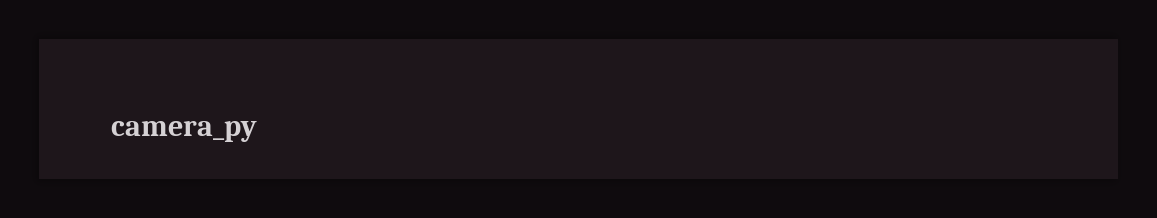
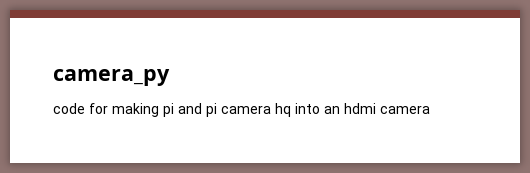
(257, 131) none -> [53,103,430,117] // code for making pi and pi camera hq into an hdmi camera

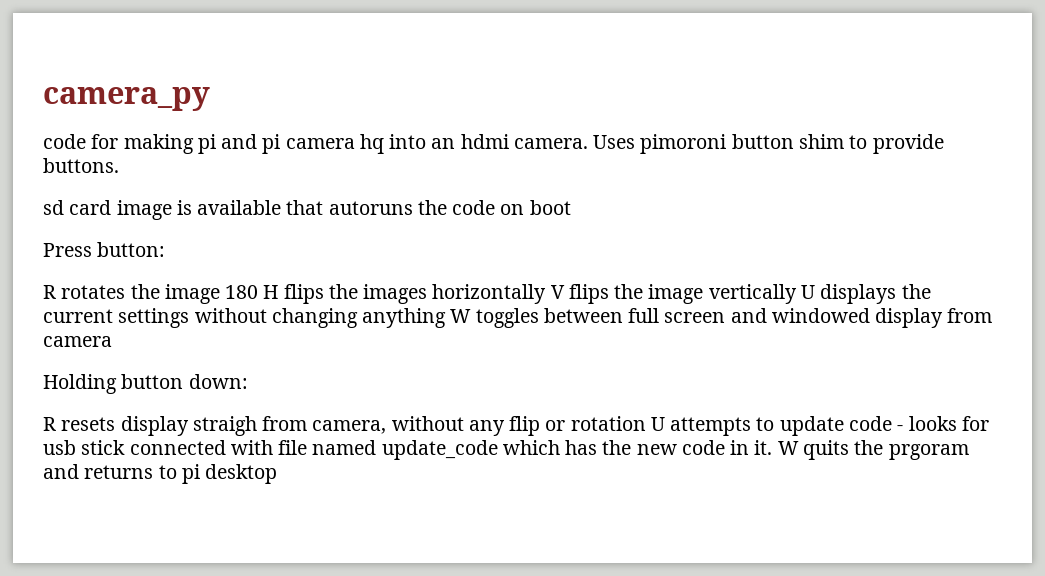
[380,106,430,114] camera -> [513,134,944,154] [43,158,119,173] [43,200,571,220] [43,242,166,257] [43,284,931,304] [43,308,993,328] [43,336,112,347] [43,374,248,394] [43,416,989,436] [43,440,969,460] [43,464,278,484] camera. Uses pimoroni button shim to provide buttons. // sd card image is available that autoruns the code on boot // Press button: // R rotates the image 180 H flips the images horizontally V flips the image vertically U displays the current settings without changing anything W toggles between full screen and windowed display from camera // Holding button down: // R resets display straigh from camera, without any flip or rotation U attempts to update code - looks for usb stick connected with file named update_code which has the new code in it. W quits the prgoram and returns to pi desktop

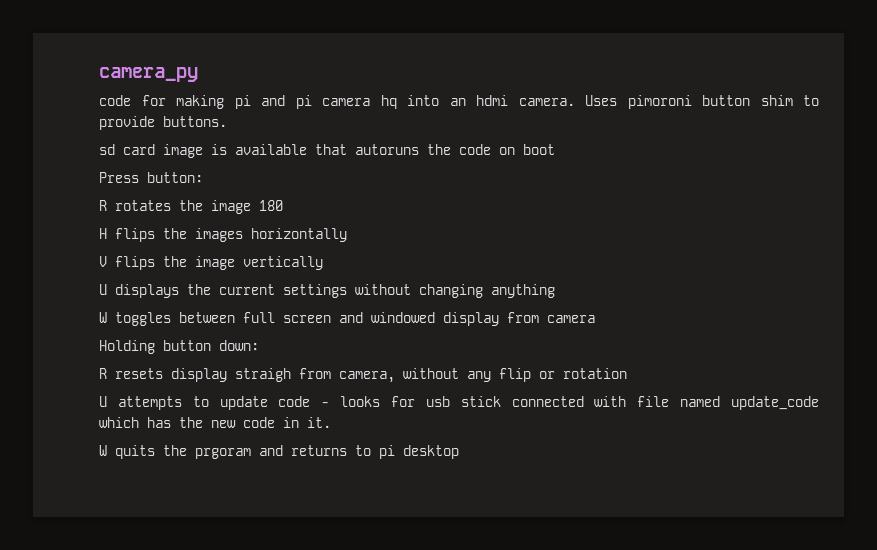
(259, 292) none -> (283, 205) //
(547, 294) none -> (347, 235) //
(797, 294) none -> (323, 263) //
(447, 318) none -> (555, 291) //
(646, 423) none -> (627, 373) //
(773, 447) none -> (331, 422) //

